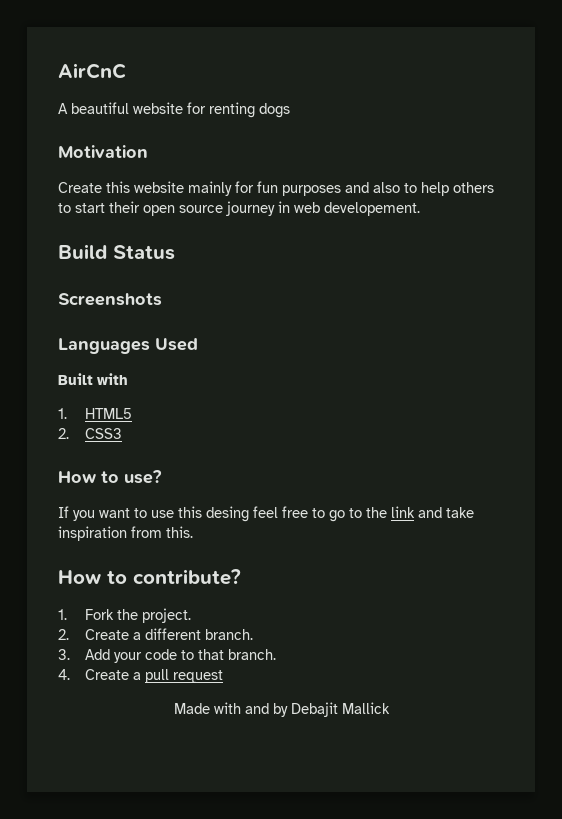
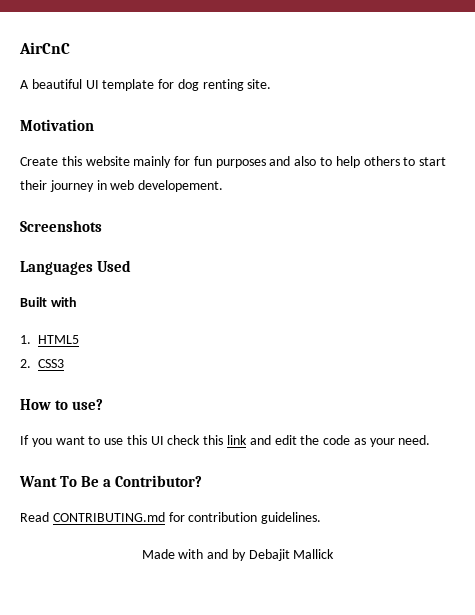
[133,102,290,118] website for renting dogs -> [85,79,272,91] UI template for dog renting site.
[143,205,223,216] open source -> (47, 185) none
[58,244,175,260] // Build Status -> (224, 186) none
[206,506,474,522] [58,526,193,541] [58,569,241,585] [58,608,191,623] [58,628,253,640] [58,649,276,663] [58,669,223,683] desing feel free to go to the link and take inspiration from this. // How to contribute? // 1. Fork the project. // 2. Create a different branch. // 3. Add your code to that branch. // 4. Create a pull request -> [150,435,431,447] [19,475,203,487] [20,512,322,524] UI check this link and edit the code as your need. // Want To Be a Contributor? // Read CONTRIBUTING.md for contribution guidelines.

